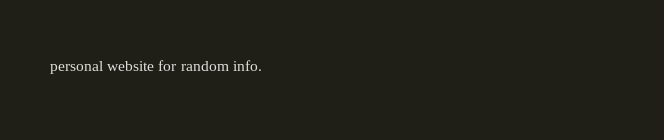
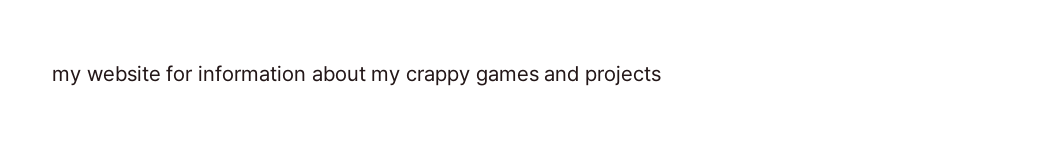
[50,61,103,74] personal -> [52,69,81,86] my
[180,60,262,71] random info. -> [198,65,662,86] information about my crappy games and projects

